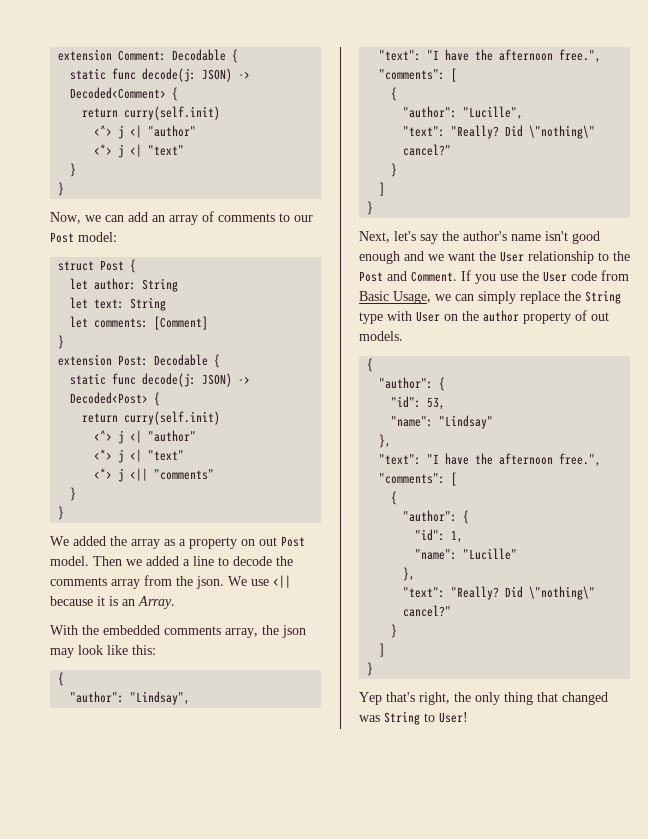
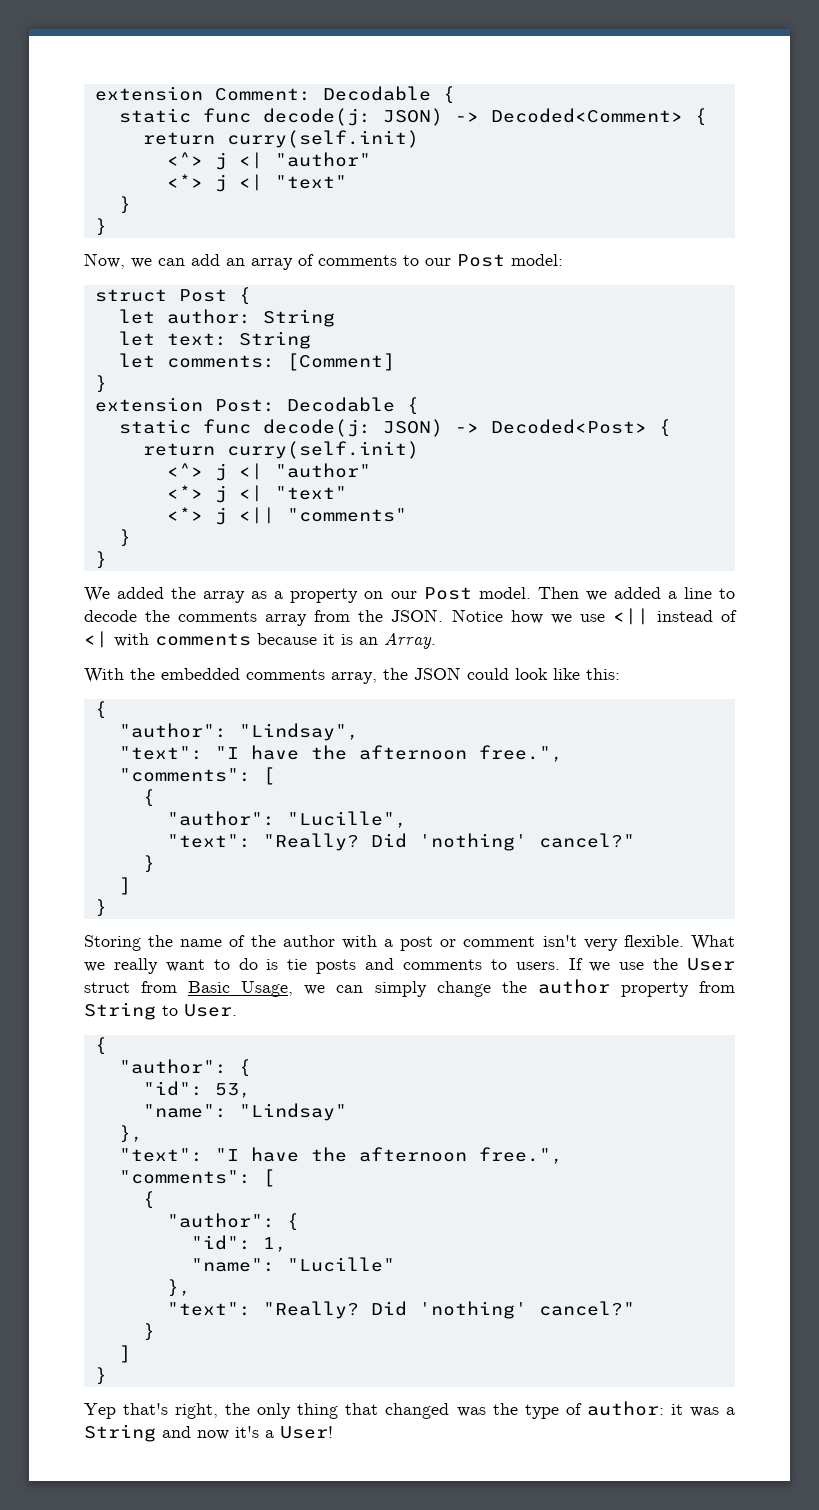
[259,537,277,546] out -> [390,591,417,599] our
[196,575,291,589] json. We use <|| -> [391,608,738,625] [84,631,251,648] JSON. Notice how we use <|| instead of <| with comments
[282,625,306,638] [50,648,74,658] json may -> [414,667,509,680] JSON could
[529,125,596,139] [403,144,452,156] [391,163,398,177] [379,182,386,196] [367,201,374,215] [359,231,600,244] [359,251,630,264] [359,270,496,284] \"nothing\" cancel?" // } // ] // } // Next, let's say the author's name isn't good enough and we want the User relationship to the Post and Comment. If you -> [418,833,635,851] [142,855,155,873] [118,877,131,895] [94,899,107,917] [84,935,735,951] [84,958,611,974] 'nothing' cancel?" // } // ] // } // Storing the name of the author with a post or comment isn't very flexible. What we really want to do is tie posts and comments to users. If we
[571,271,597,281] code -> [84,982,130,993] struct
[520,290,621,304] [359,310,609,324] [359,331,403,341] replace the String type with User on the author property of out models. -> [436,979,735,997] [84,1002,237,1020] change the author property from String to User.
[529,586,596,600] \"nothing\" -> [418,1301,527,1319] 'nothing'
[384,711,435,725] String to -> [492,1401,736,1419] [84,1424,274,1442] the type of author: it was a String and now it's a

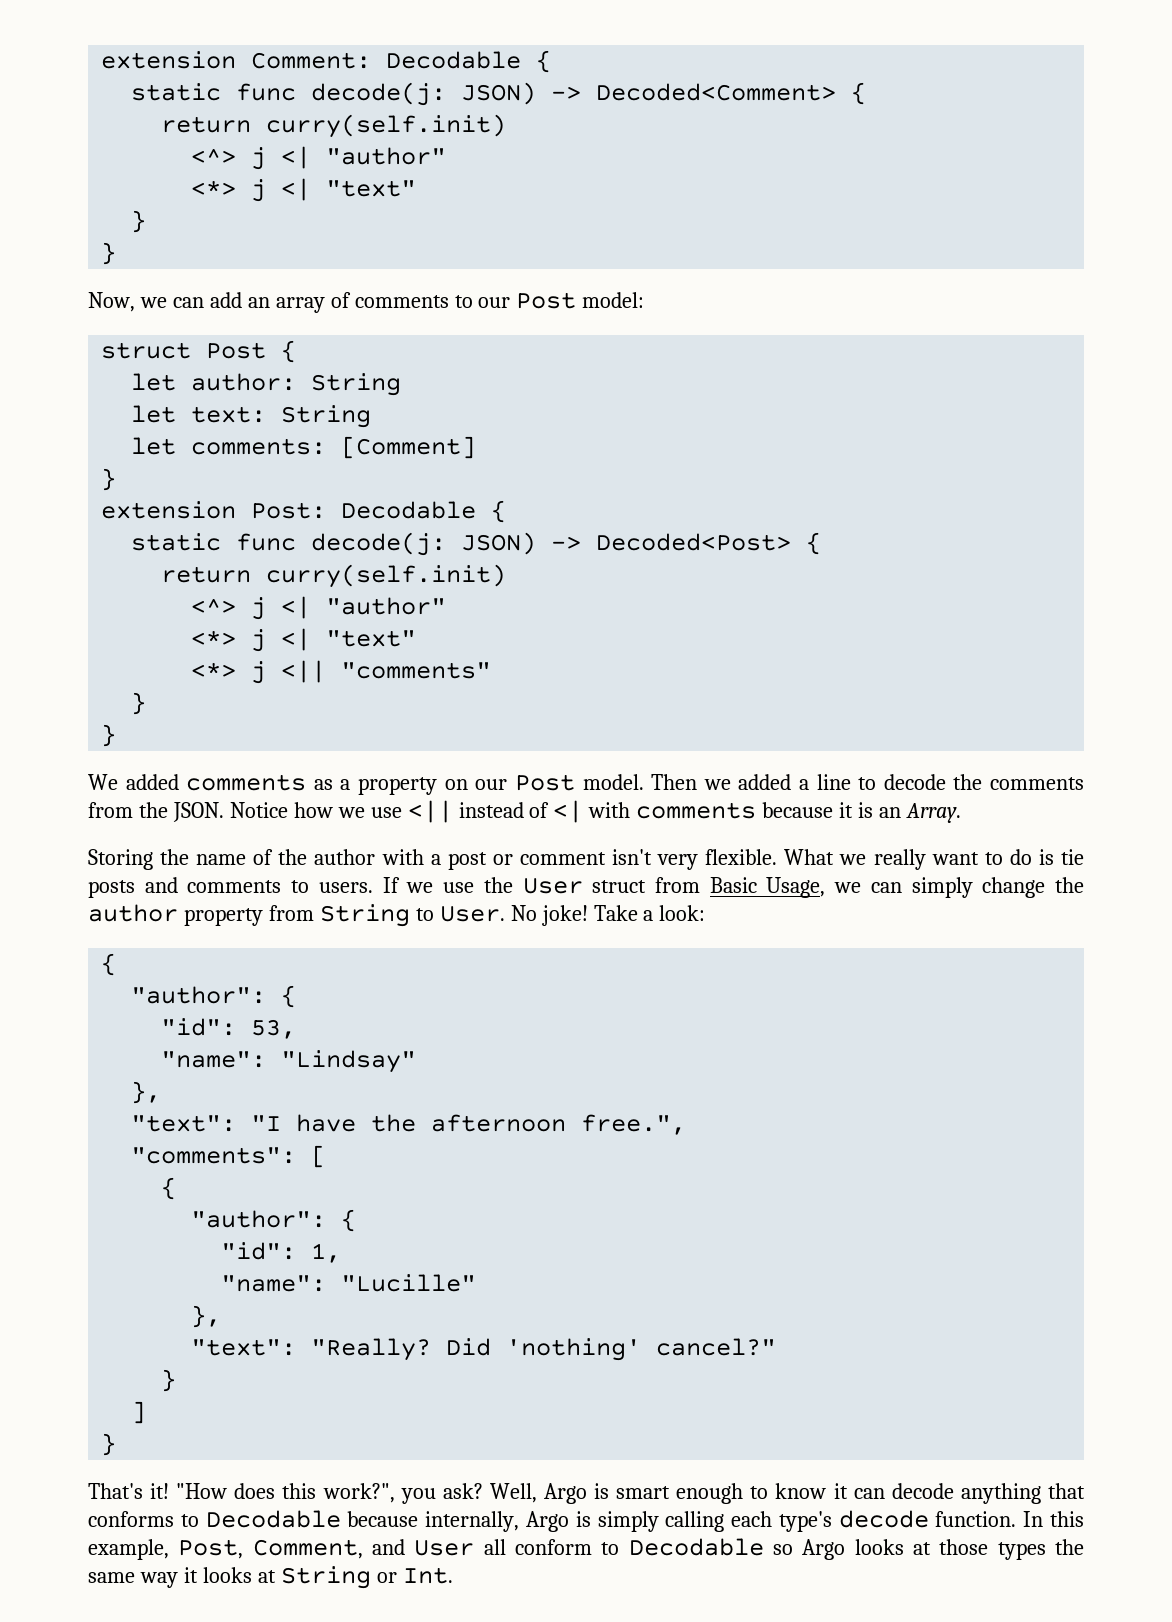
[171,587,246,603] the array -> [186,774,307,791] comments
[265,614,308,626] array -> (1084, 783) none
[84,667,620,684] [94,701,107,719] [118,723,359,741] [118,745,563,762] [118,767,275,785] [142,789,155,807] [166,811,407,828] [166,833,635,851] [142,855,155,873] [118,877,131,895] [94,899,107,917] // With the embedded comments array, the JSON could look like this: // { // "author": "Lindsay", // "text": "I have the afternoon free.", // "comments": [ // { // "author": "Lucille", // "text": "Really? Did 'nothing' cancel?" // } // ] // } -> (961, 813) none
(237, 1010) none -> [510,905,706,926] No joke! Take a look:
[84,1401,736,1419] [84,1424,333,1442] Yep that's right, the only thing that changed was the type of author: it was a String and now it's a User! -> [88,1483,1085,1504] [88,1510,1085,1532] [88,1538,1085,1560] [88,1566,453,1589] That's it! "How does this work?", you ask? Well, Argo is smart enough to know it can decode anything that conforms to Decodable because internally, Argo is simply calling each type's decode function. In this example, Post, Comment, and User all conform to Decodable so Argo looks at those types the same way it looks at String or Int.

